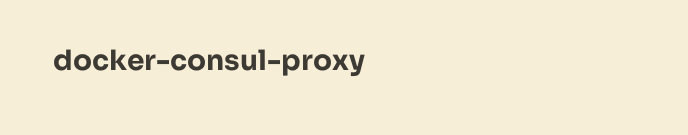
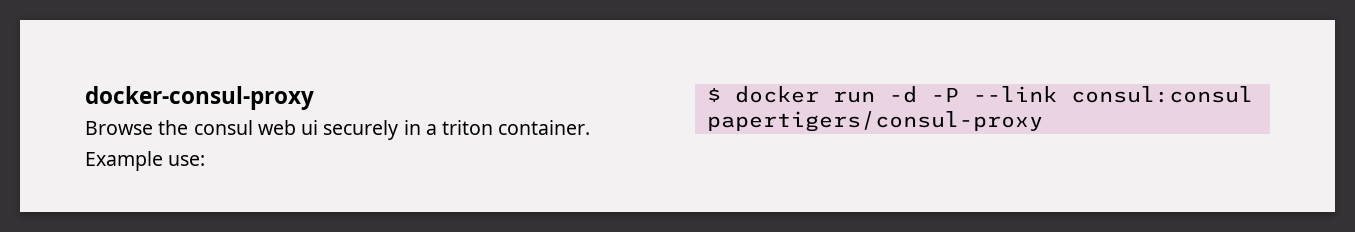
(365, 63) none -> [85,120,591,140] [85,151,206,171] [706,86,1253,103] [706,111,1043,132] // Browse the consul web ui securely in a triton container. // Example use: // $ docker run -d -P --link consul:consul papertigers/consul-proxy

